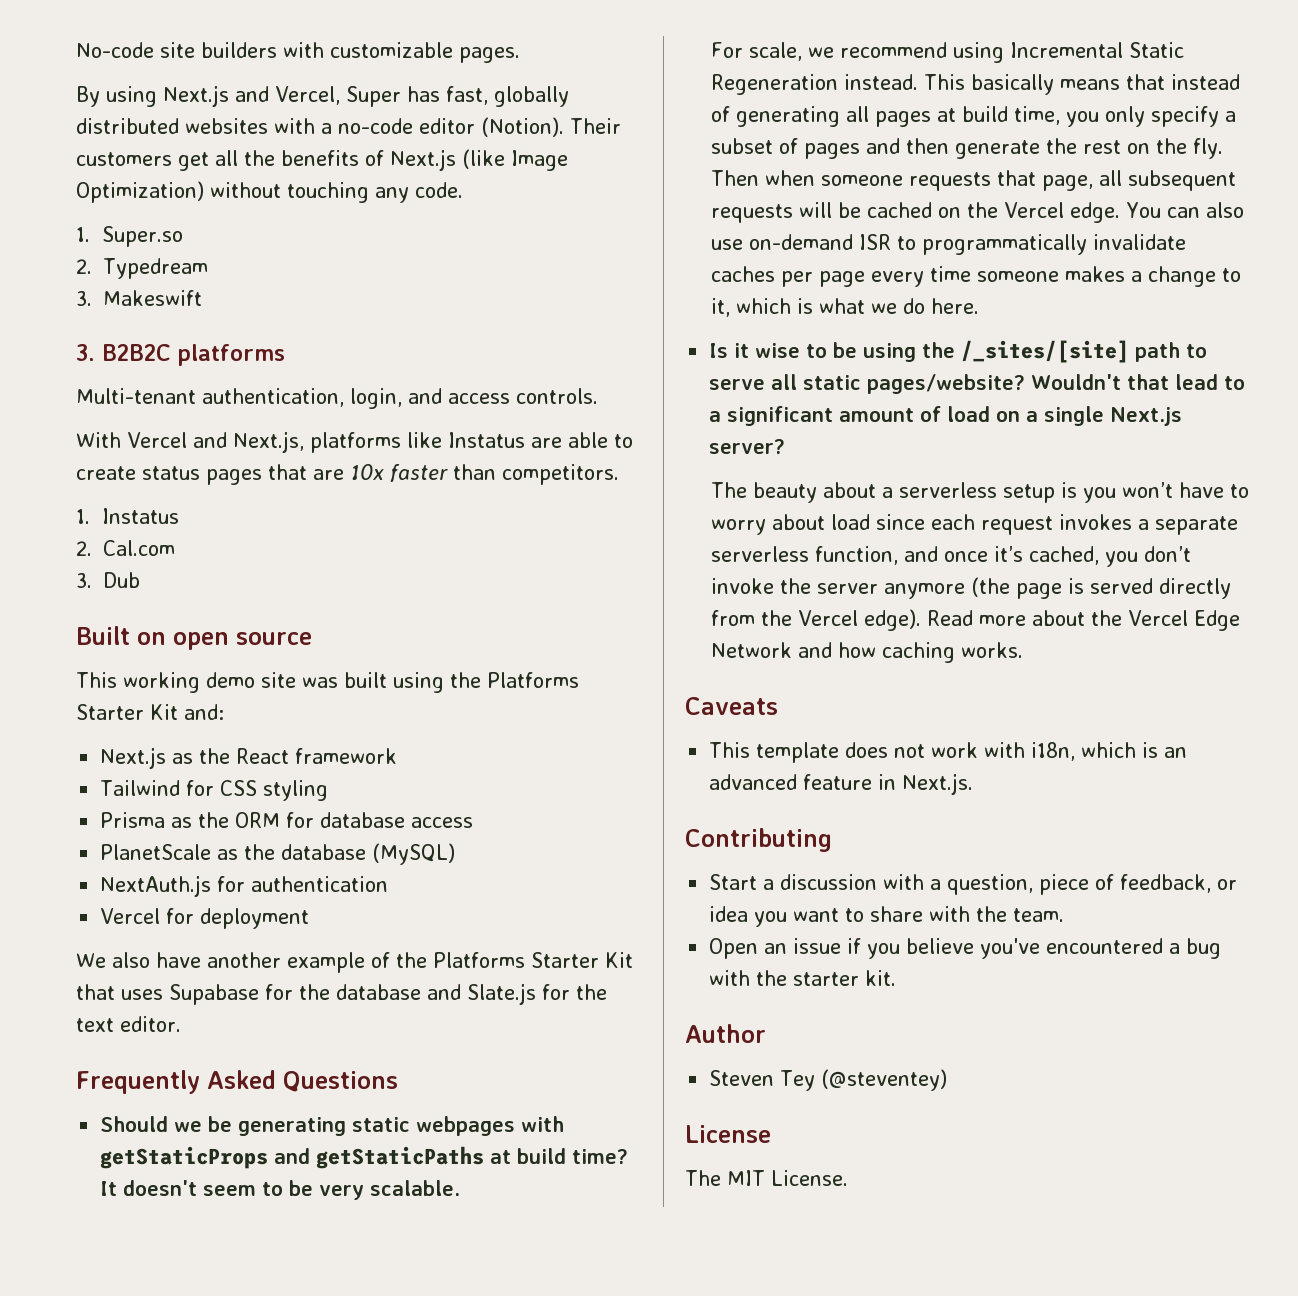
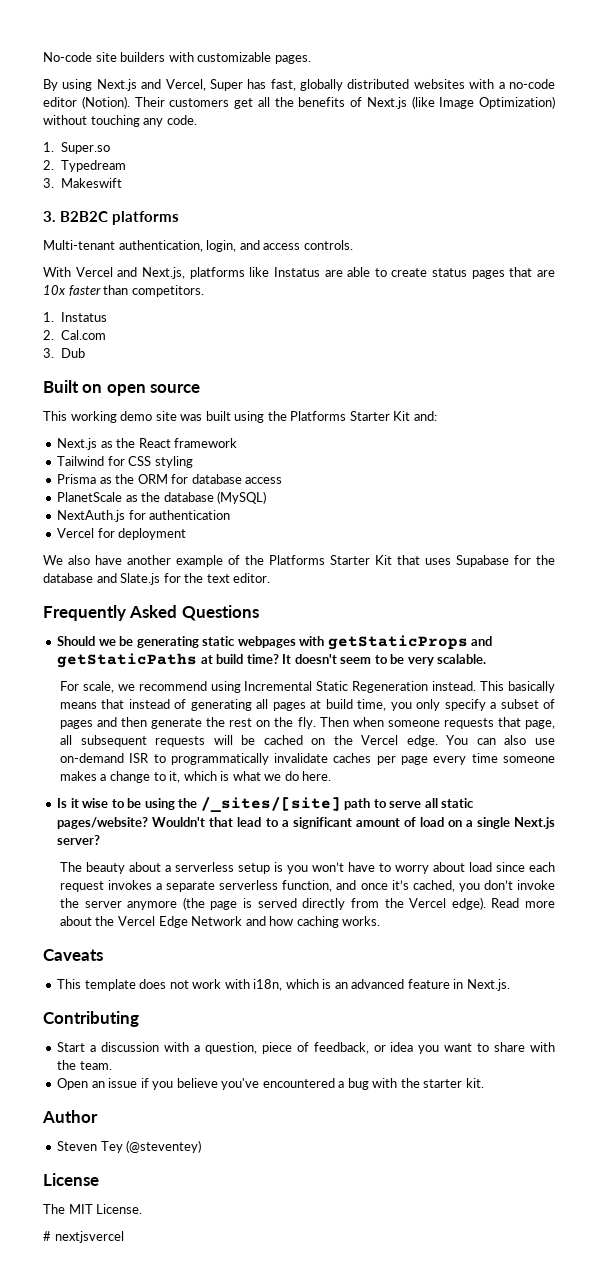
(848, 1178) none -> [43,1231,124,1243] // # nextjsvercel

